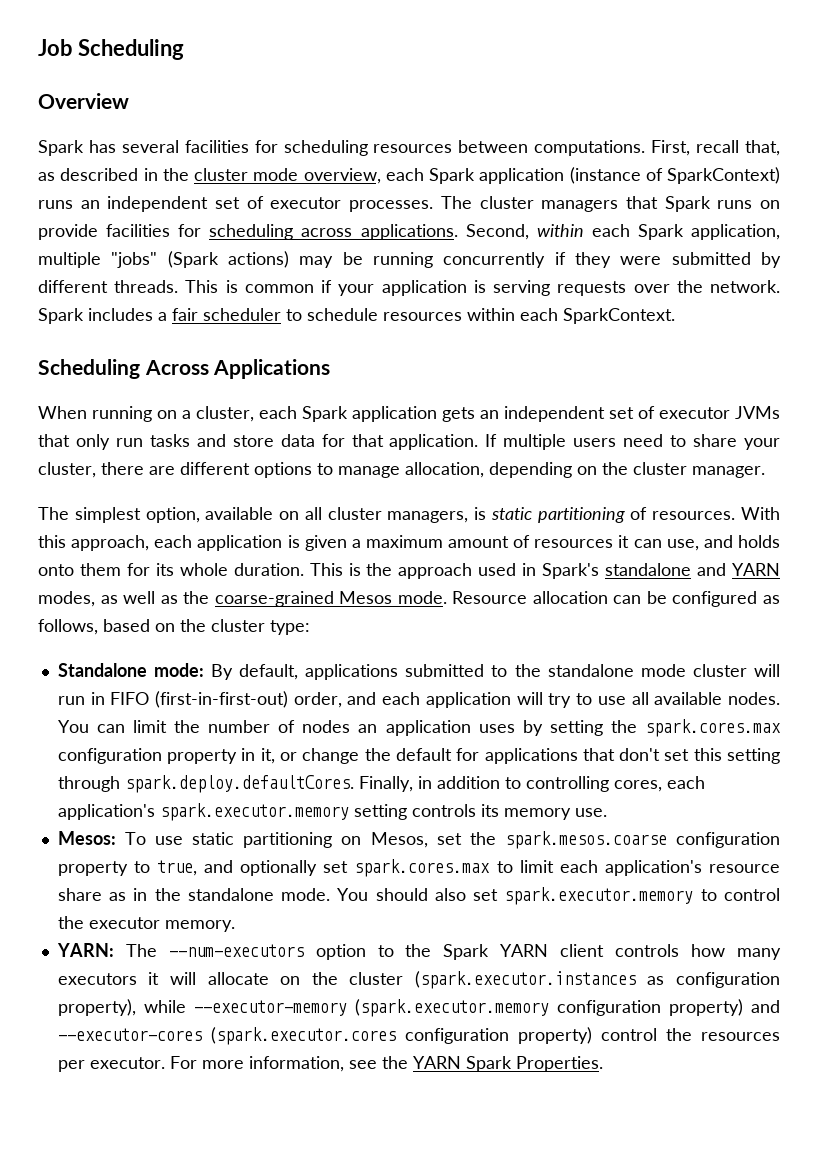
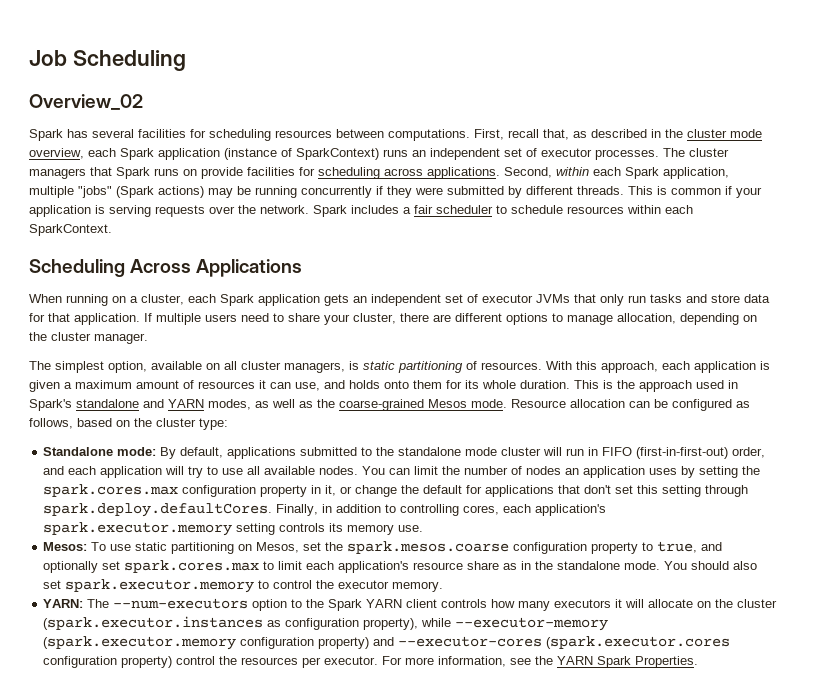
[38,93,129,109] Overview -> [29,94,143,110] Overview_02

